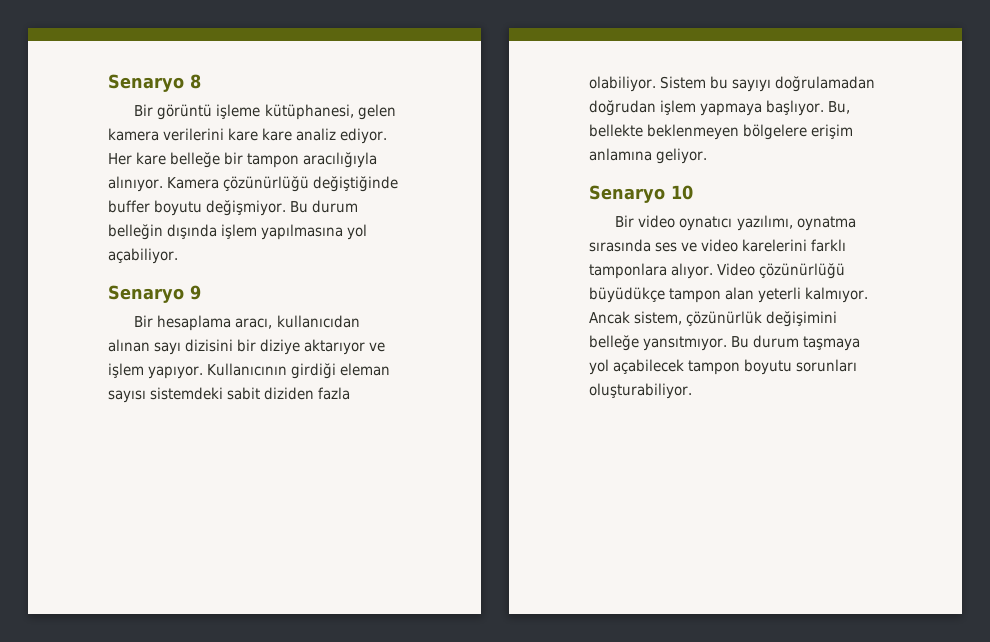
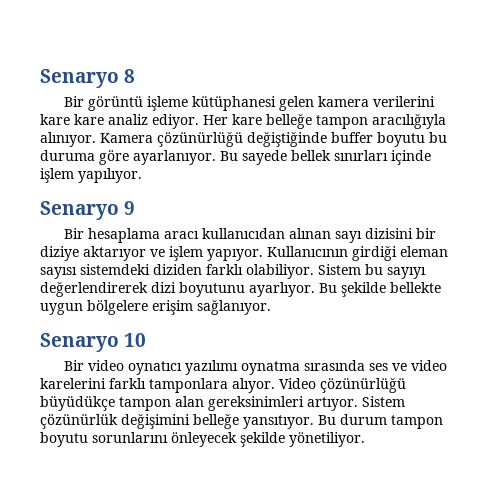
[264,104,354,120] kütüphanesi, -> [191,96,276,111] kütüphanesi
[224,152,244,165] bir -> (312, 121) none
[206,200,359,216] [108,224,368,240] [108,248,178,264] değişmiyor. Bu durum belleğin dışında işlem yapılmasına yol açabiliyor. -> [429,132,447,143] [40,150,431,165] [40,168,142,183] bu duruma göre ayarlanıyor. Bu sayede bellek sınırları içinde işlem yapılıyor.
[235,318,273,329] aracı, -> [163,231,199,239] aracı
[227,387,351,400] sabit diziden fazla -> [153,264,243,275] diziden farklı
[775,76,876,92] [589,100,851,116] [589,124,854,140] [589,148,708,164] doğrulamadan doğrudan işlem yapmaya başlıyor. Bu, bellekte beklenmeyen bölgelere erişim anlamına geliyor. -> [40,281,441,297] [40,299,271,315] değerlendirerek dizi boyutunu ayarlıyor. Bu şekilde bellekte uygun bölgelere erişim sağlanıyor.
[736,215,793,231] yazılımı, -> [184,360,238,375] yazılımı
[758,287,869,303] [589,311,683,325] yeterli kalmıyor. Ancak sistem, -> [208,396,405,411] gereksinimleri artıyor. Sistem
[643,335,861,351] [589,359,858,375] [589,383,692,399] yansıtmıyor. Bu durum taşmaya yol açabilecek tampon boyutu sorunları oluşturabiliyor. -> [243,414,443,429] [40,432,365,447] yansıtıyor. Bu durum tampon boyutu sorunlarını önleyecek şekilde yönetiliyor.

